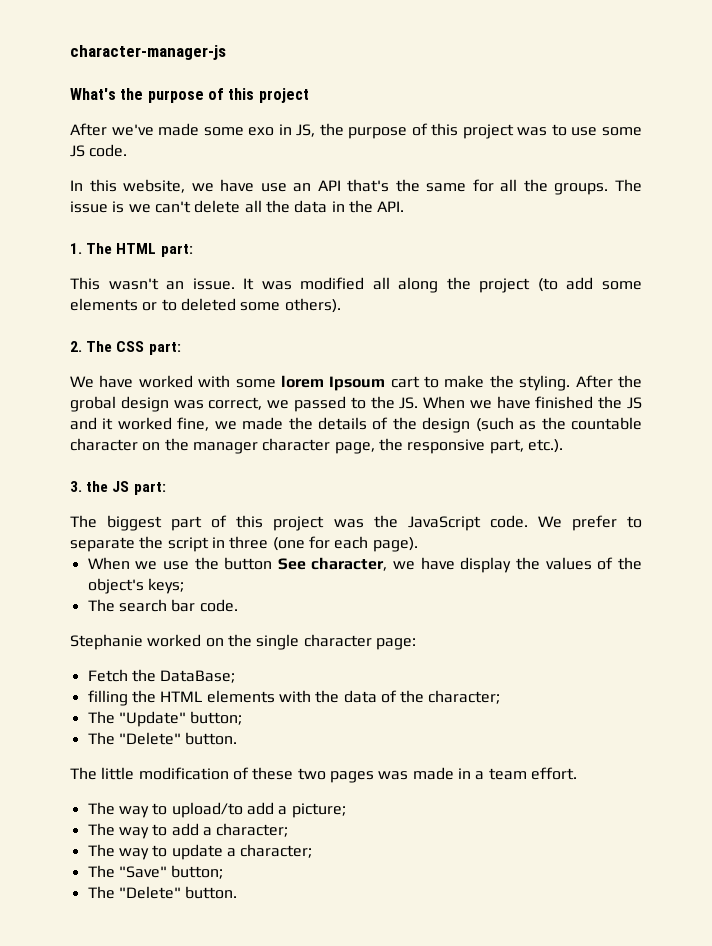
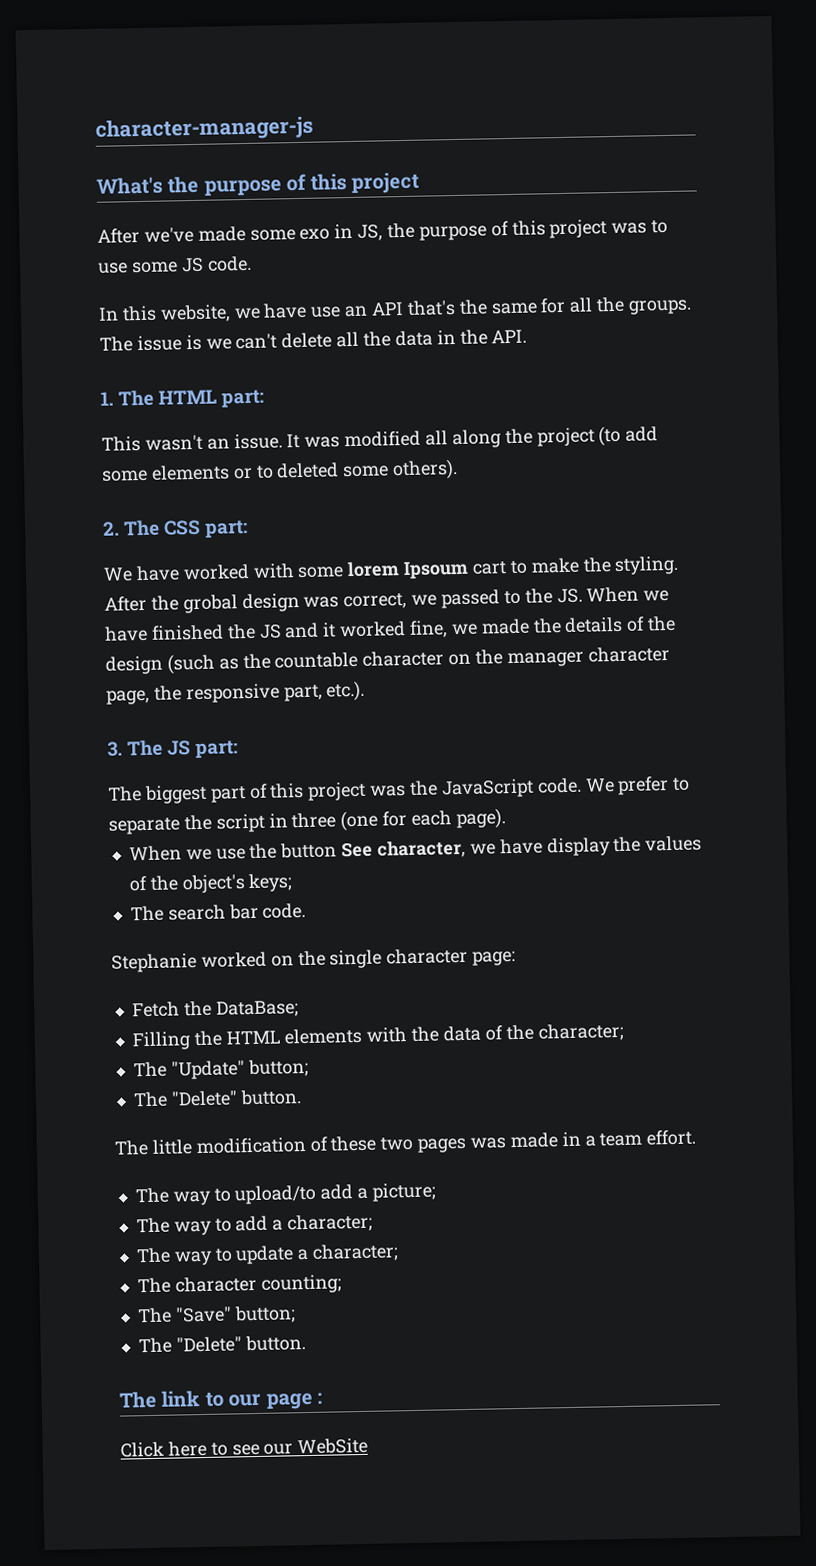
[86,481,109,492] the -> [127,739,164,757] The
[87,690,128,706] filling -> [131,1031,191,1051] Filling
(313, 851) none -> [136,1274,342,1294] // The character counting;
(238, 892) none -> [119,1390,322,1410] [120,1437,369,1458] // The link to our page : // Click here to see our WebSite

